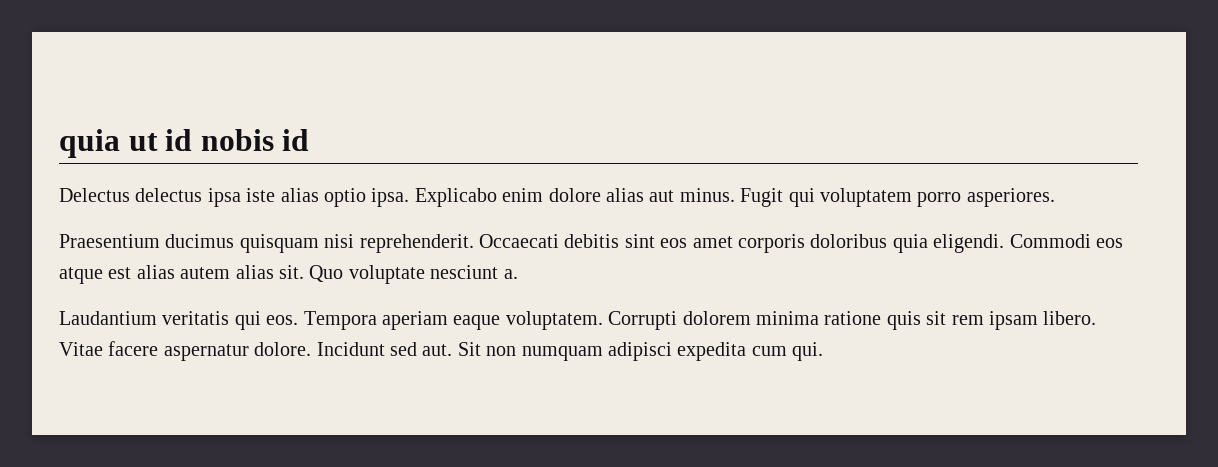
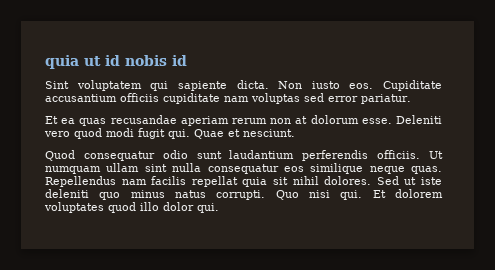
[59,188,1055,207] [59,234,1123,253] [59,265,518,284] [59,311,1097,330] [59,341,787,361] Delectus delectus ipsa iste alias optio ipsa. Explicabo enim dolore alias aut minus. Fugit qui voluptatem porro asperiores. // Praesentium ducimus quisquam nisi reprehenderit. Occaecati debitis sint eos amet corporis doloribus quia eligendi. Commodi eos atque est alias autem alias sit. Quo voluptate nesciunt a. // Laudantium veritatis qui eos. Tempora aperiam eaque voluptatem. Corrupti dolorem minima ratione quis sit rem ipsam libero. Vitae facere aspernatur dolore. Incidunt sed aut. Sit non numquam adipisci expedita cum -> [45,80,442,91] [45,93,411,104] [45,115,442,126] [44,128,295,139] [45,150,443,161] [45,163,442,174] [45,176,443,187] [45,189,443,200] [44,202,194,213] Sint voluptatem qui sapiente dicta. Non iusto eos. Cupiditate accusantium officiis cupiditate nam voluptas sed error pariatur. // Et ea quas recusandae aperiam rerum non at dolorum esse. Deleniti vero quod modi fugit qui. Quae et nesciunt. // Quod consequatur odio sunt laudantium perferendis officiis. Ut numquam ullam sint nulla consequatur eos similique neque quas. Repellendus nam facilis repellat quia sit nihil dolores. Sed ut iste deleniti quo minus natus corrupti. Quo nisi qui. Et dolorem voluptates quod illo dolor

